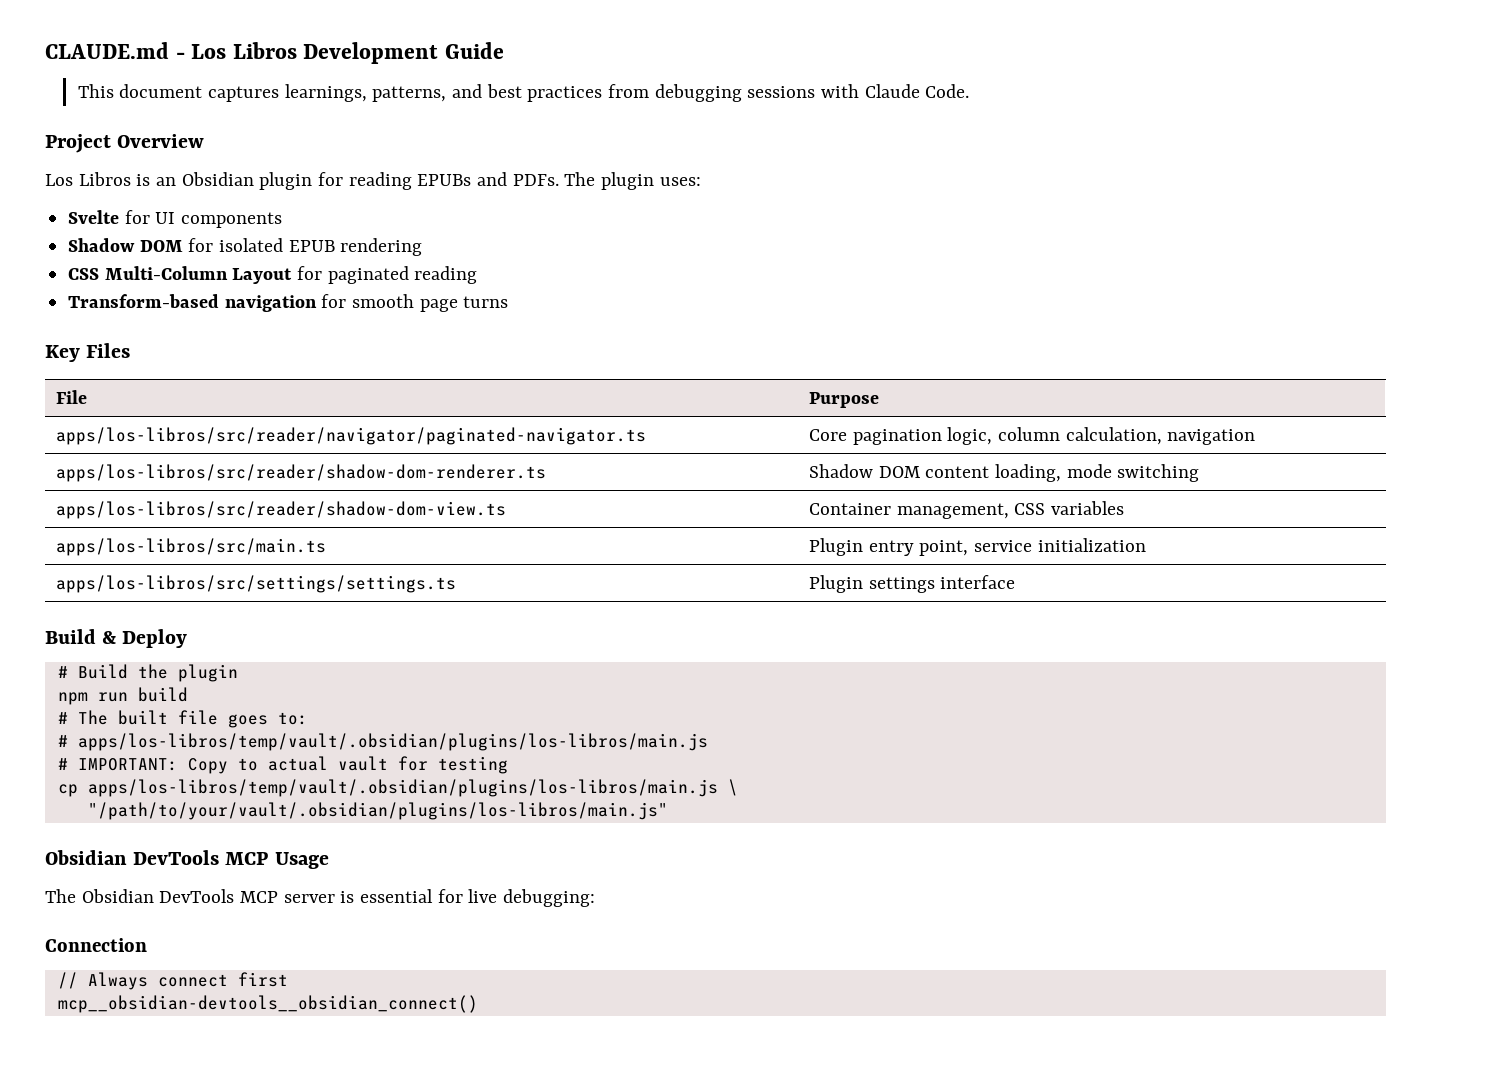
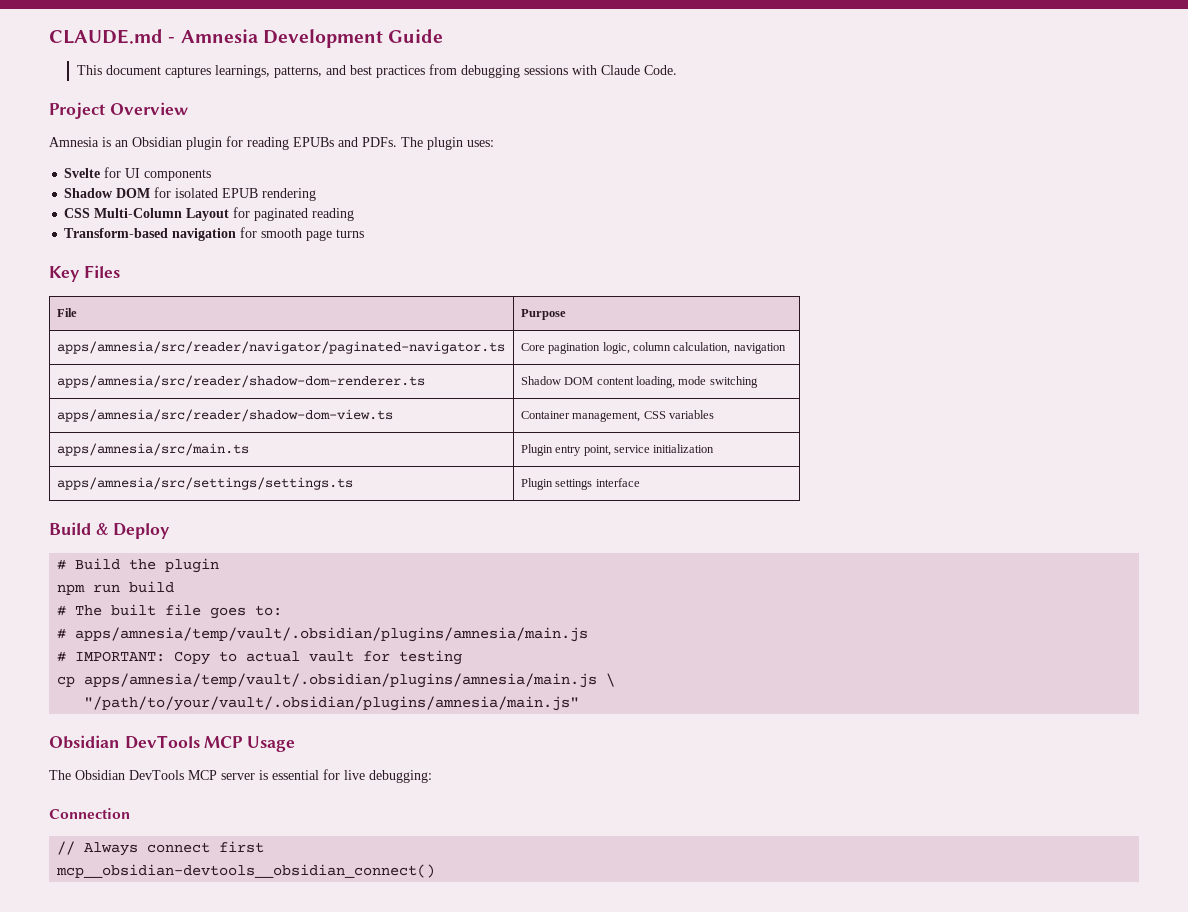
[191,42,297,59] Los Libros -> [180,29,258,43] Amnesia
[45,172,131,186] Los Libros -> [49,137,99,147] Amnesia
[55,427,646,445] apps/los-libros/src/reader/navigator/paginated-navigator.ts -> [56,341,505,354] apps/amnesia/src/reader/navigator/paginated-navigator.ts
[55,464,546,482] apps/los-libros/src/reader/shadow-dom-renderer.ts -> [56,375,425,388] apps/amnesia/src/reader/shadow-dom-renderer.ts
[55,501,506,519] apps/los-libros/src/reader/shadow-dom-view.ts -> [56,409,393,422] apps/amnesia/src/reader/shadow-dom-view.ts
[55,538,326,556] apps/los-libros/src/main.ts -> [56,443,249,456] apps/amnesia/src/main.ts
[55,575,456,593] apps/los-libros/src/settings/settings.ts -> [56,477,353,490] apps/amnesia/src/settings/settings.ts
[77,733,708,751] apps/los-libros/temp/vault/.obsidian/plugins/los-libros/main.js -> [75,627,589,642] apps/amnesia/temp/vault/.obsidian/plugins/amnesia/main.js
[87,779,718,797] apps/los-libros/temp/vault/.obsidian/plugins/los-libros/main.js -> [84,673,598,688] apps/amnesia/temp/vault/.obsidian/plugins/amnesia/main.js
[87,802,668,820] "/path/to/your/vault/.obsidian/plugins/los-libros/main.js" -> [84,696,580,711] "/path/to/your/vault/.obsidian/plugins/amnesia/main.js"

